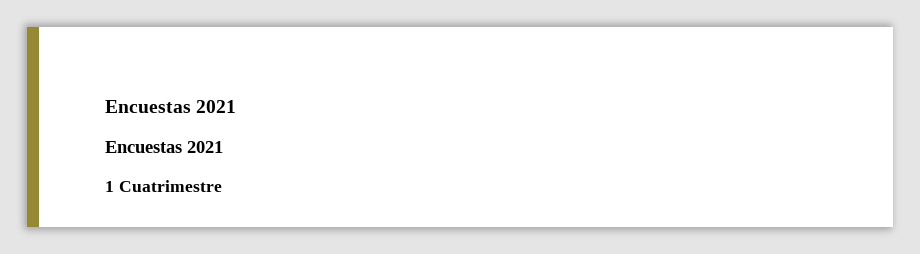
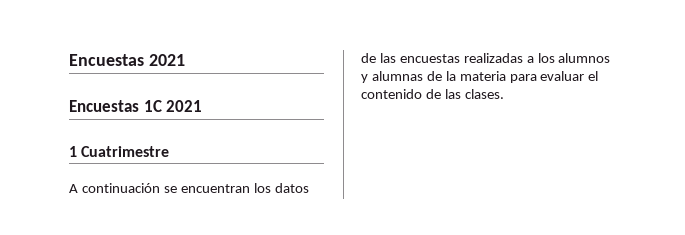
(182, 147) none -> [143,100,162,112] 1C
(222, 186) none -> [69,183,309,193] [361,53,611,63] [361,71,599,83] [361,89,504,99] // A continuación se encuentran los datos de las encuestas realizadas a los alumnos y alumnas de la materia para evaluar el contenido de las clases.

